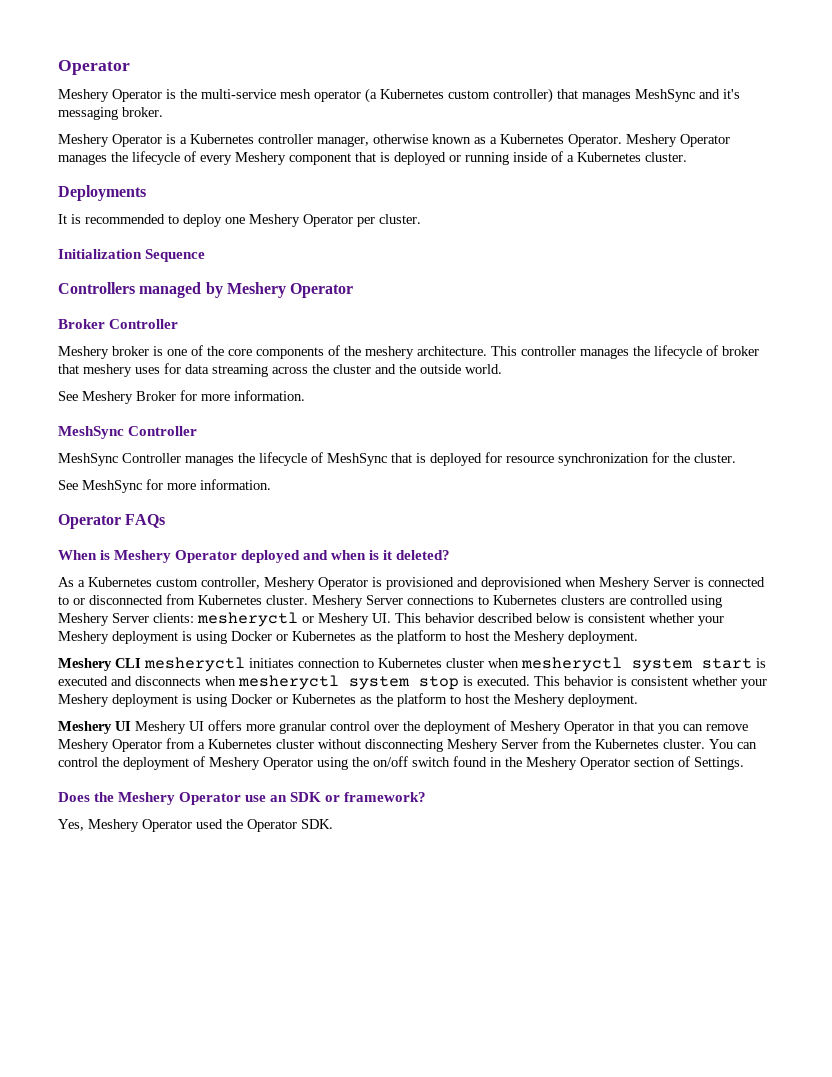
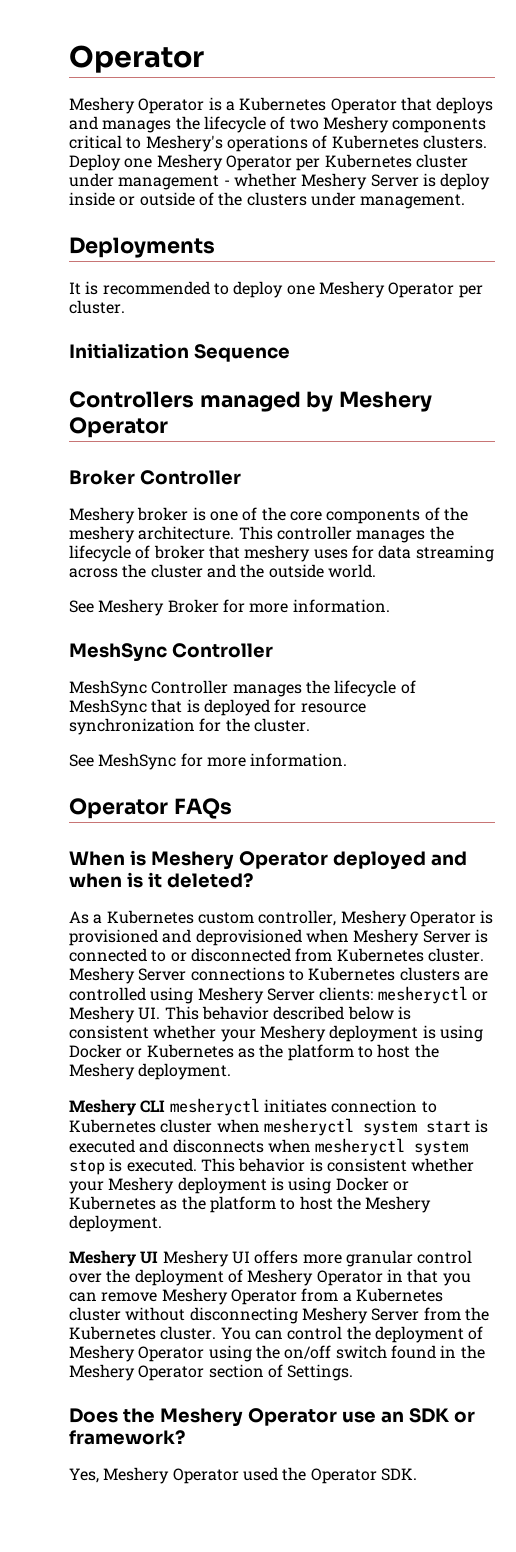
[58,60,130,75] [58,88,740,103] [58,107,163,120] Operator // Meshery Operator is the multi-service mesh operator (a Kubernetes custom controller) that manages MeshSync and it's messaging broker. -> [69,45,204,73] Operator
[258,134,730,147] [58,151,687,165] controller manager, otherwise known as a Kubernetes Operator. Meshery Operator manages the lifecycle of every Meshery component that is deployed or running inside of a Kubernetes cluster. -> [330,97,494,114] [69,116,487,133] [69,135,487,152] [69,154,468,171] [69,173,491,190] [69,192,466,209] Operator that deploys and manages the lifecycle of two Meshery components critical to Meshery's operations of Kubernetes clusters. Deploy one Meshery Operator per Kubernetes cluster under management - whether Meshery Server is deploy inside or outside of the clusters under management.

